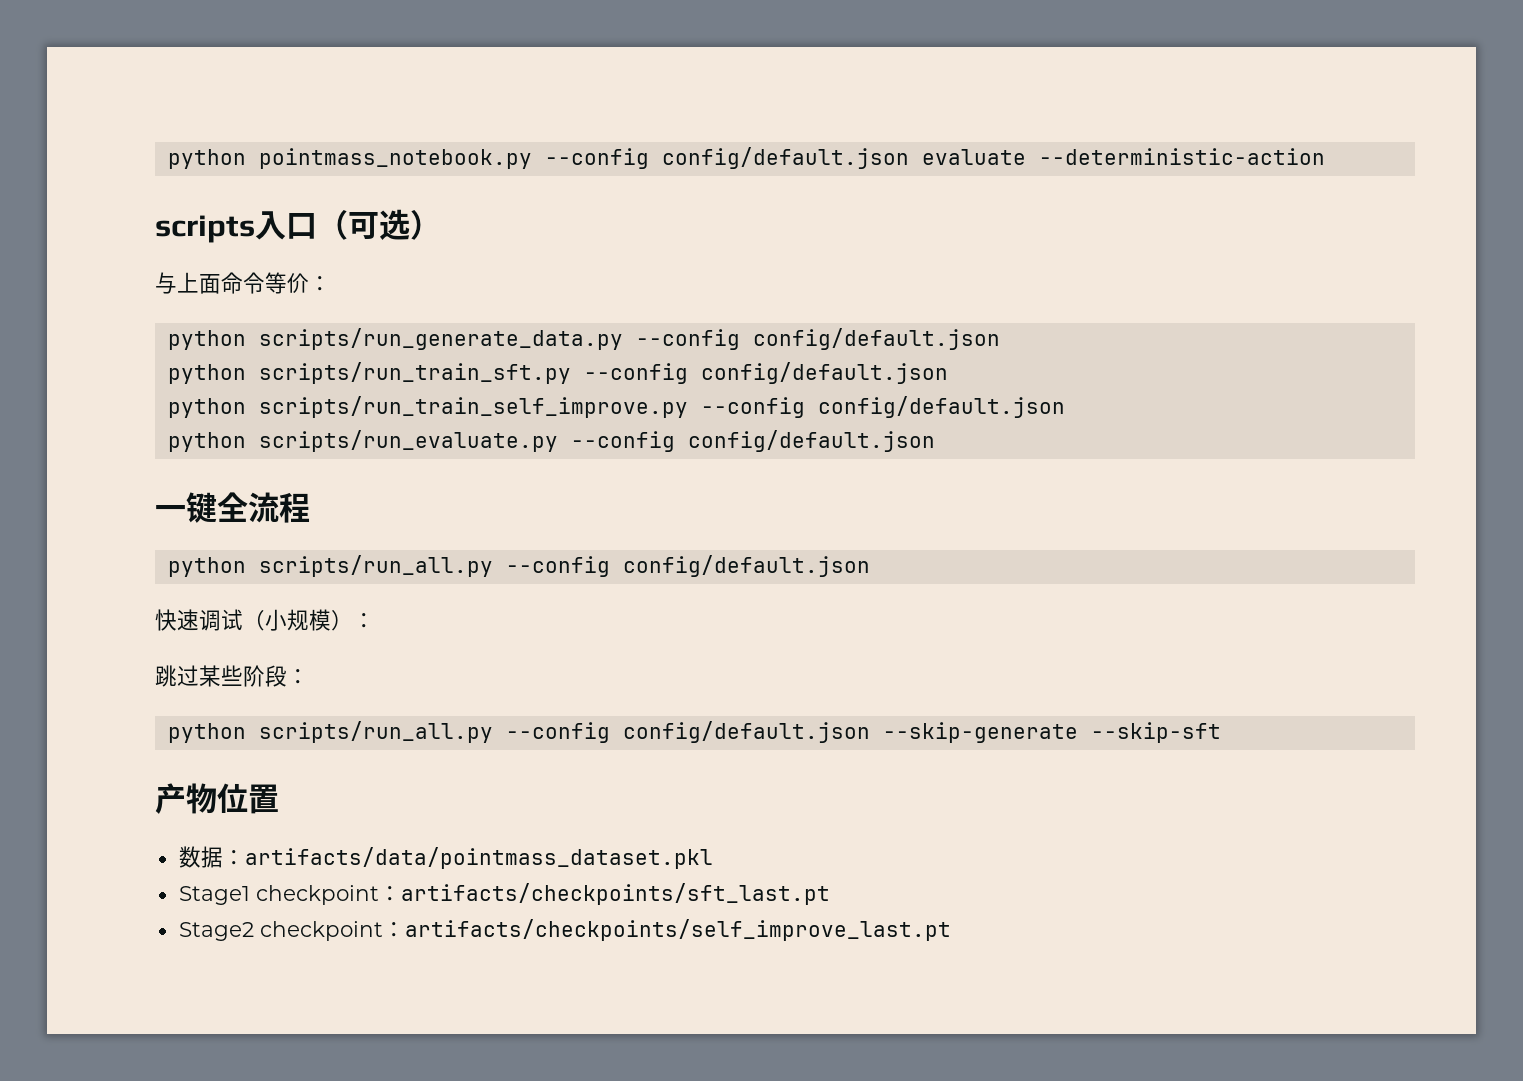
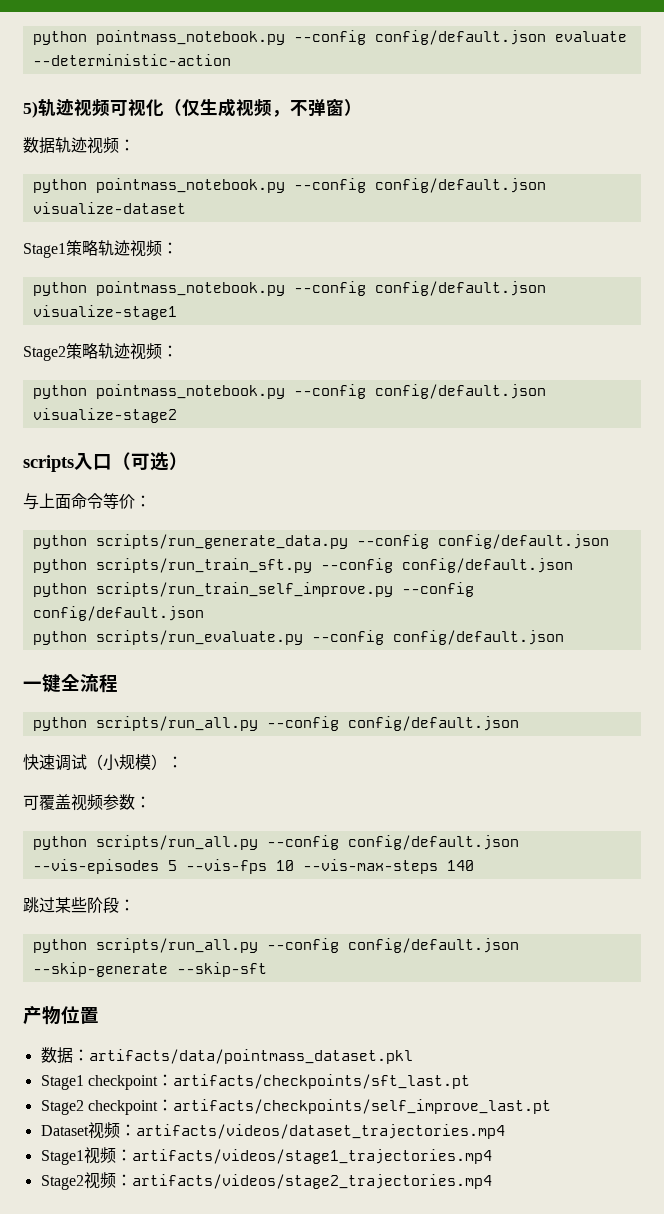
(1325, 156) none -> [23,98,362,118] [23,137,135,154] [32,178,546,193] [32,202,186,214] [23,240,178,258] [32,281,546,296] [32,305,177,320] [23,343,178,361] [32,384,546,399] [32,408,177,423] // 5)轨迹视频可视化（仅生成视频，不弹窗） // 数据轨迹视频： // python pointmass_notebook.py --config config/default.json visualize-dataset // Stage1策略轨迹视频： // python pointmass_notebook.py --config config/default.json visualize-stage1 // Stage2策略轨迹视频： // python pointmass_notebook.py --config config/default.json visualize-stage2
(375, 620) none -> [23,794,151,811] [32,835,519,850] [32,859,474,874] // 可覆盖视频参数： // python scripts/run_all.py --config config/default.json --vis-episodes 5 --vis-fps 10 --vis-max-steps 140
(951, 930) none -> [40,1122,505,1139] [40,1147,492,1165] [40,1172,492,1190] // Dataset视频：artifacts/videos/dataset_trajectories.mp4 // Stage1视频：artifacts/videos/stage1_trajectories.mp4 // Stage2视频：artifacts/videos/stage2_trajectories.mp4

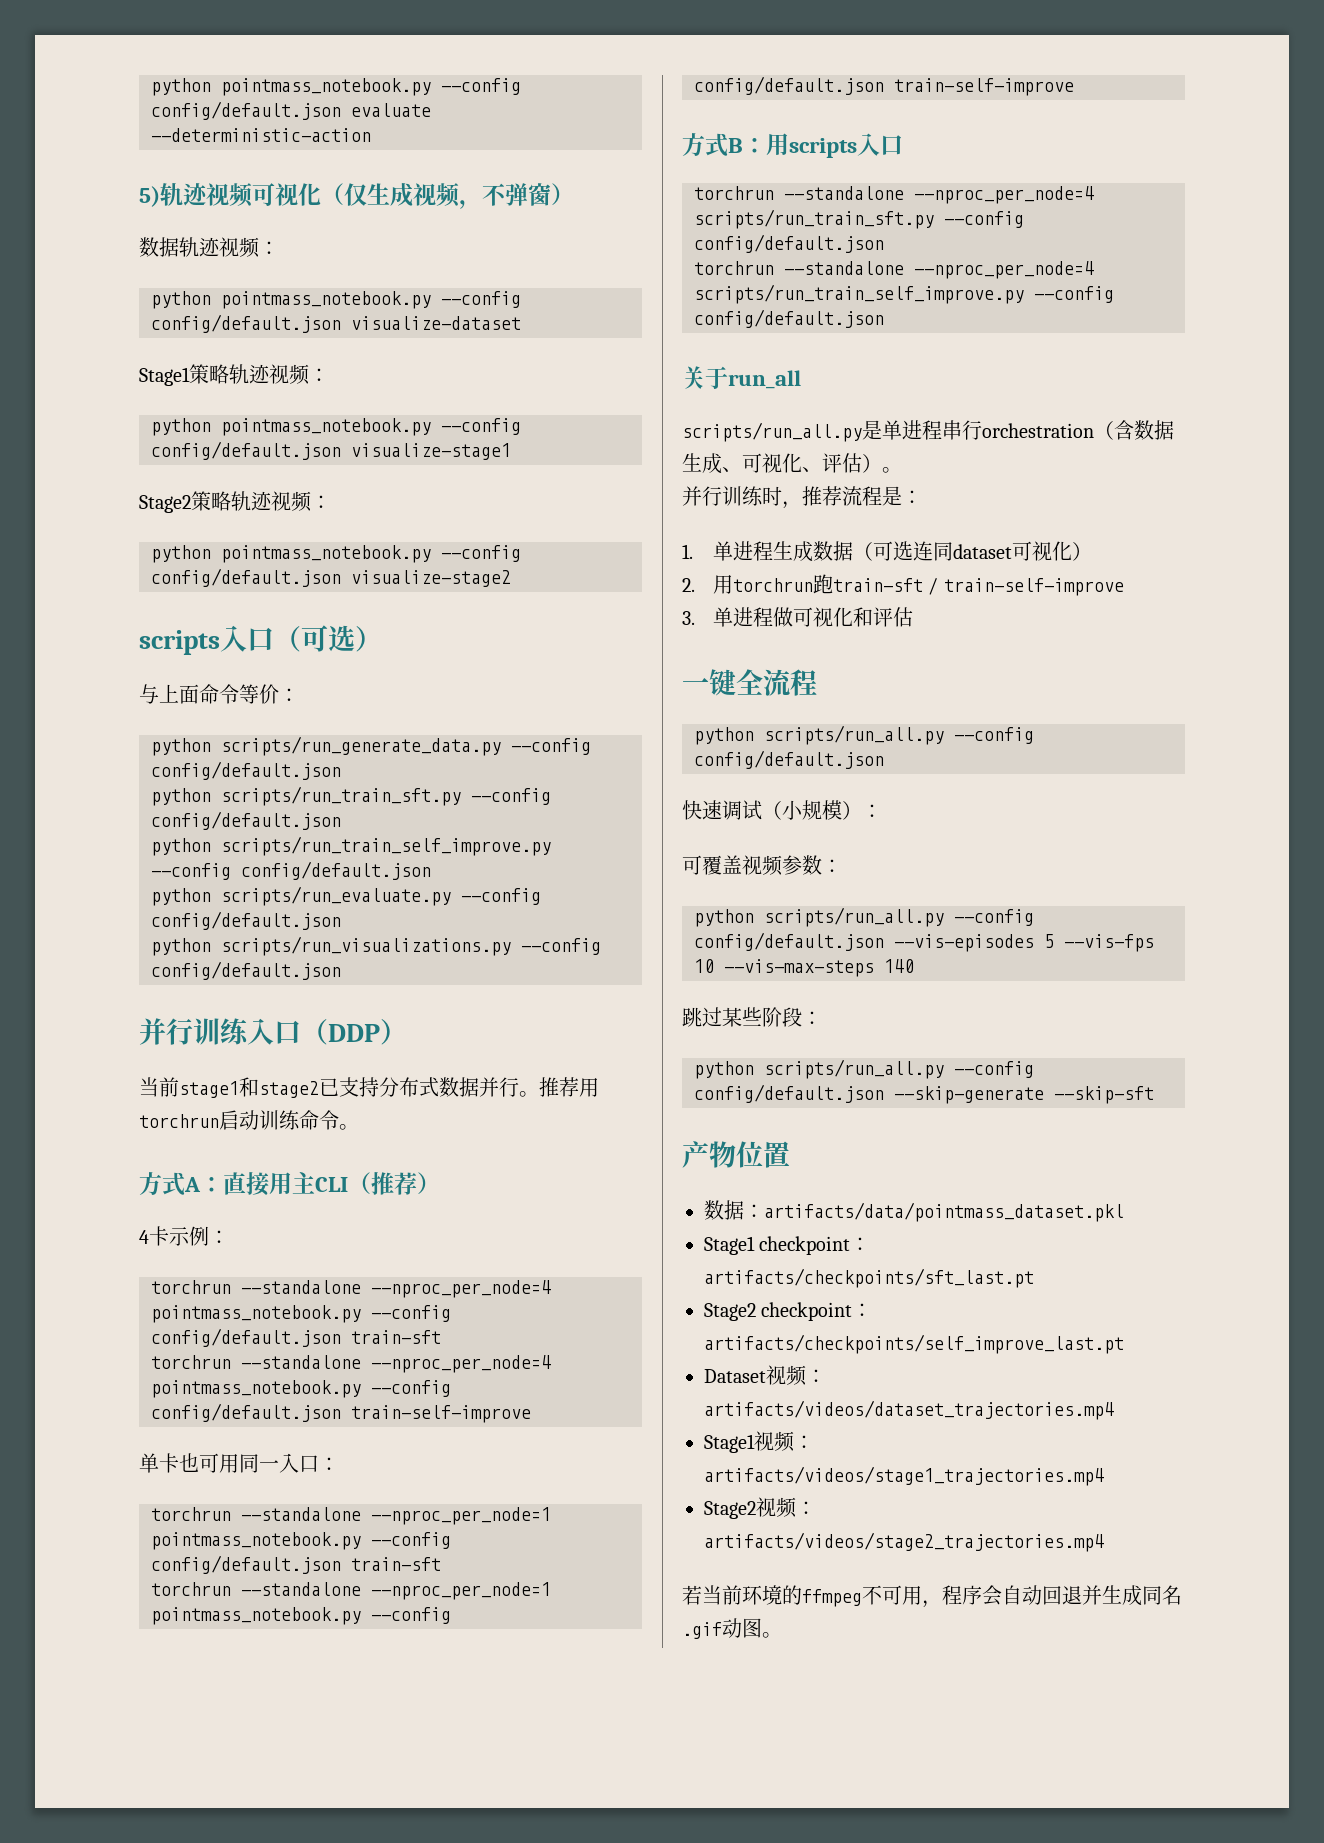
(564, 637) none -> [151,936,601,956] [151,961,341,980] [139,1018,407,1045] [139,1077,599,1098] [139,1110,359,1130] [139,1172,440,1196] [139,1226,229,1246] [151,1280,551,1298] [151,1305,451,1323] [151,1328,441,1347] [151,1355,551,1373] [151,1380,451,1398] [151,1403,531,1423] [139,1453,339,1473] [151,1507,551,1525] [151,1532,451,1550] [151,1555,441,1574] [151,1582,551,1600] [151,1607,451,1625] [694,76,1074,96] [682,133,903,158] [694,186,1094,204] [694,209,1024,229] [694,234,884,253] [694,261,1094,279] [694,284,1114,304] [694,309,884,328] [682,366,801,389] [682,420,1174,442] [682,453,902,474] [682,486,922,509] [682,541,1092,562] [682,574,1124,596] [682,607,913,627] // python scripts/run_visualizations.py --config config/default.json // 并行训练入口（DDP） // 当前stage1和stage2已支持分布式数据并行。推荐用torchrun启动训练命令。 // 方式A：直接用主CLI（推荐） // 4卡示例： // torchrun --standalone --nproc_per_node=4 pointmass_notebook.py --config config/default.json train-sft // torchrun --standalone --nproc_per_node=4 pointmass_notebook.py --config config/default.json train-self-improve // 单卡也可用同一入口： // torchrun --standalone --nproc_per_node=1 pointmass_notebook.py --config config/default.json train-sft // torchrun --standalone --nproc_per_node=1 pointmass_notebook.py --config config/default.json train-self-improve // 方式B：用scripts入口 // torchrun --standalone --nproc_per_node=4 scripts/run_train_sft.py --config config/default.json // torchrun --standalone --nproc_per_node=4 scripts/run_train_self_improve.py --config config/default.json // 关于run_all // scripts/run_all.py是单进程串行orchestration（含数据生成、可视化、评估）。 // 并行训练时，推荐流程是： // 1.单进程生成数据（可选连同dataset可视化） // 2.用torchrun跑train-sft / train-self-improve // 3.单进程做可视化和评估
(492, 1181) none -> [682,1585,1182,1608] [682,1618,782,1639] // 若当前环境的ffmpeg不可用，程序会自动回退并生成同名.gif动图。

